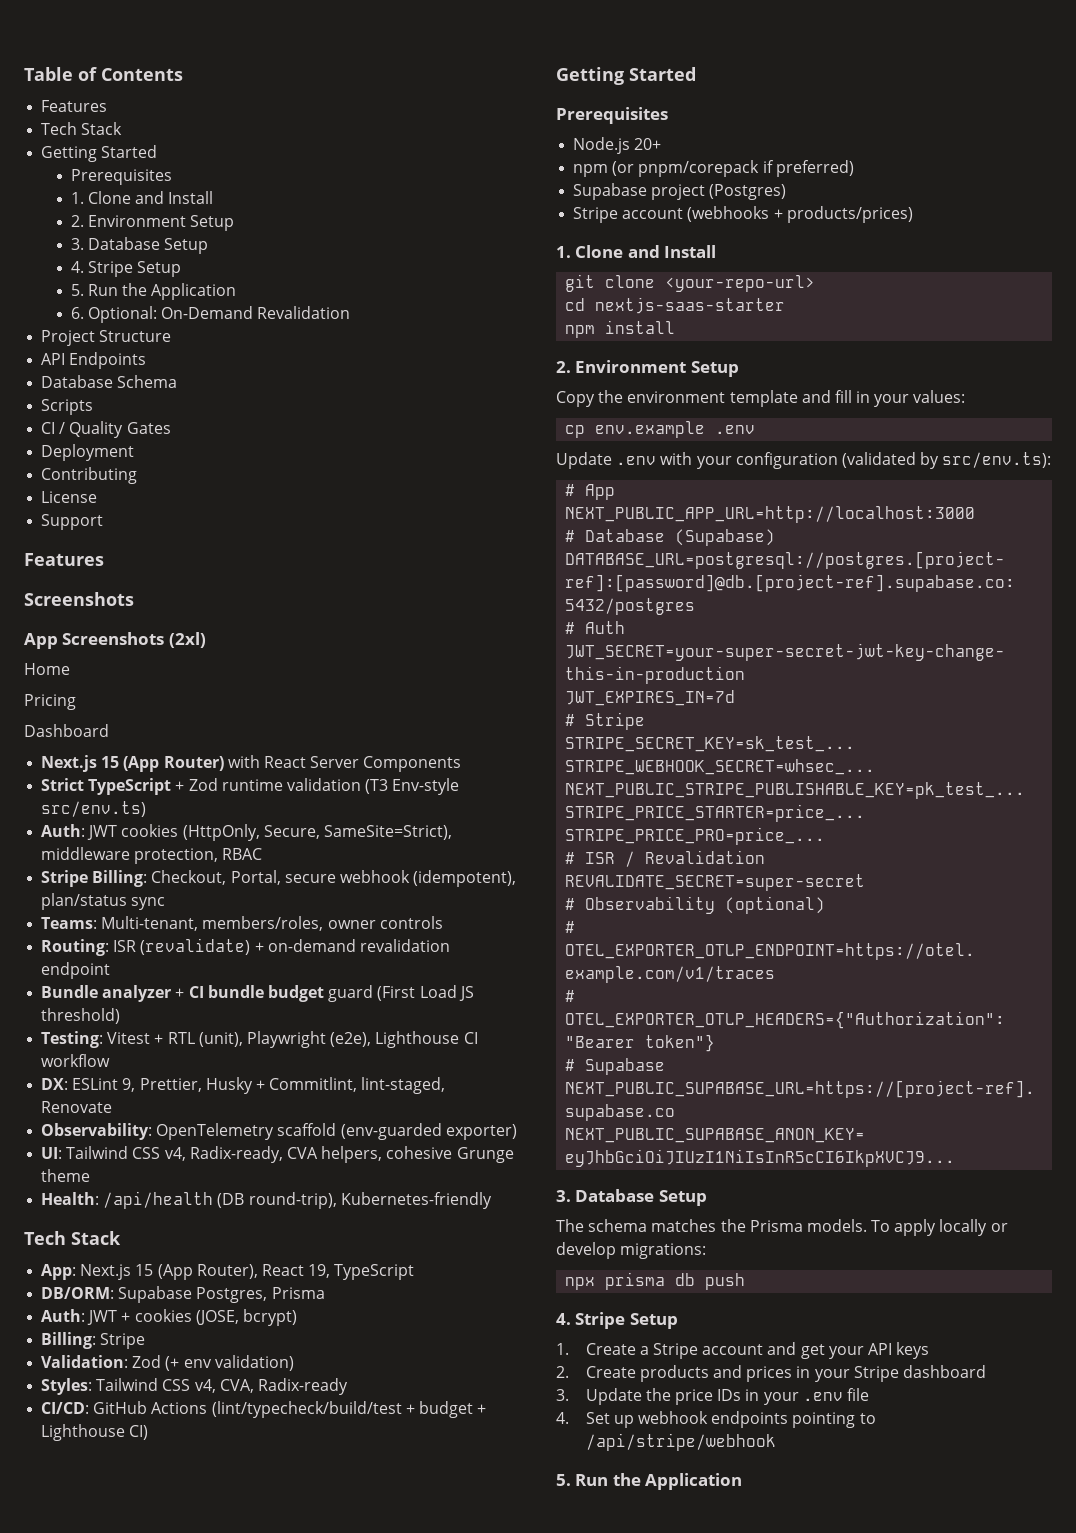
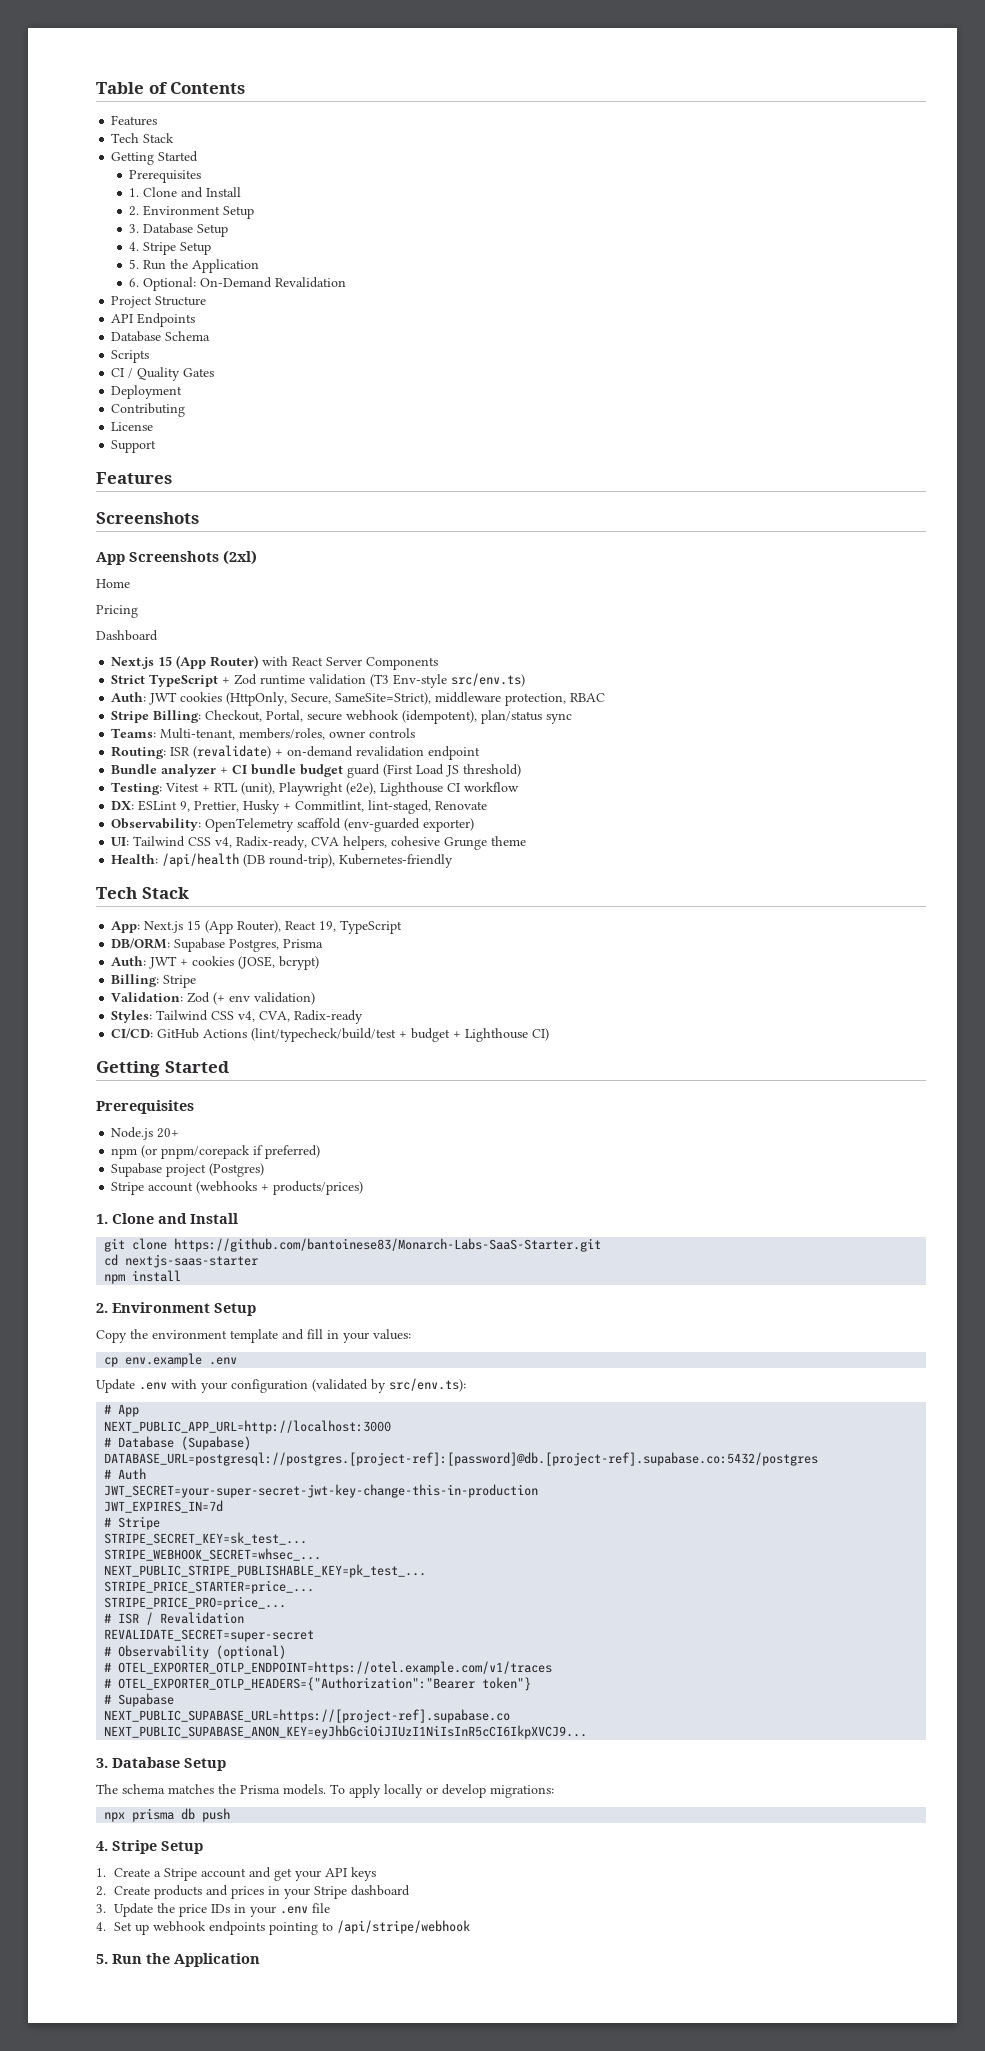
[665,275,816,292] <your-repo-url> -> [174,1238,602,1252] https://github.com/bantoinese83/Monarch-Labs-SaaS-Starter.git

